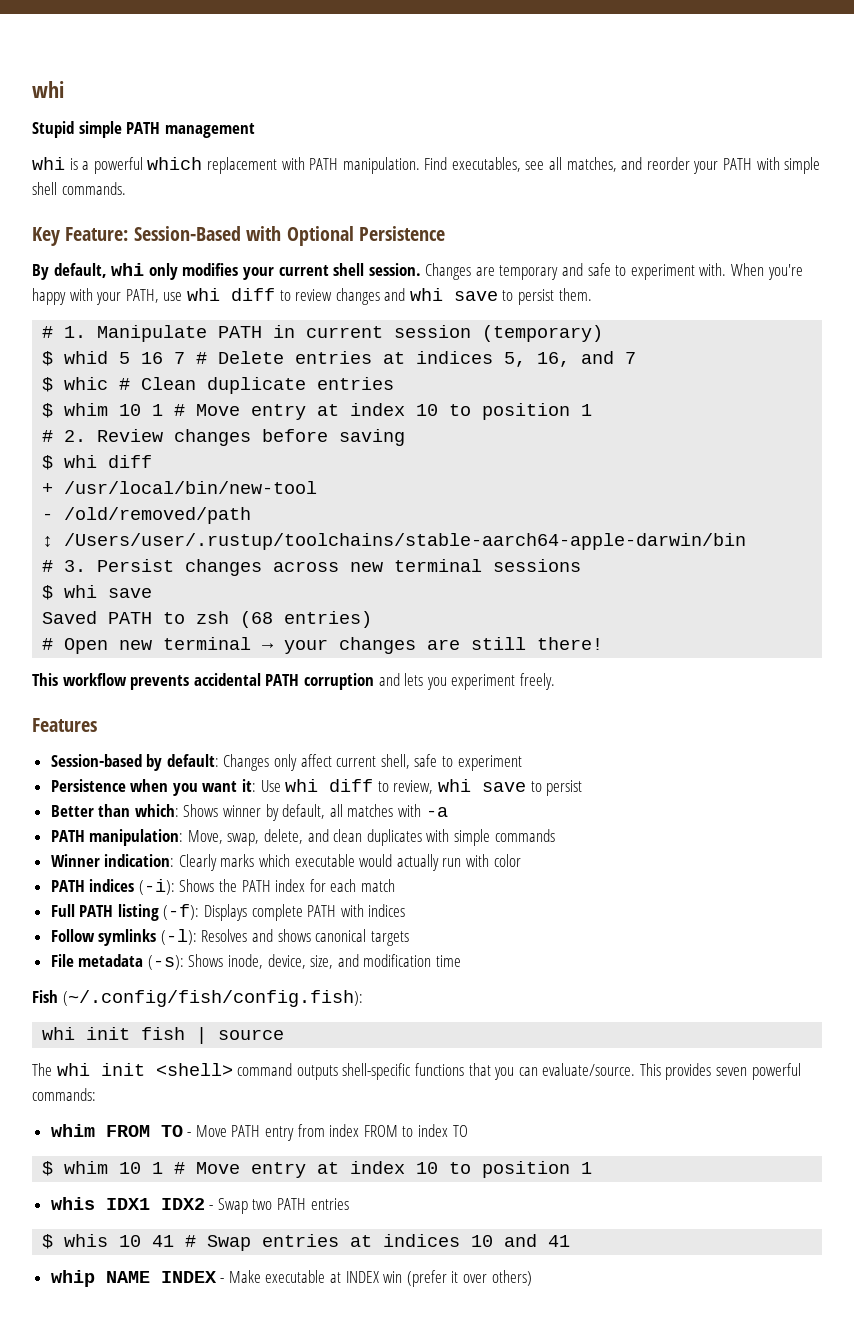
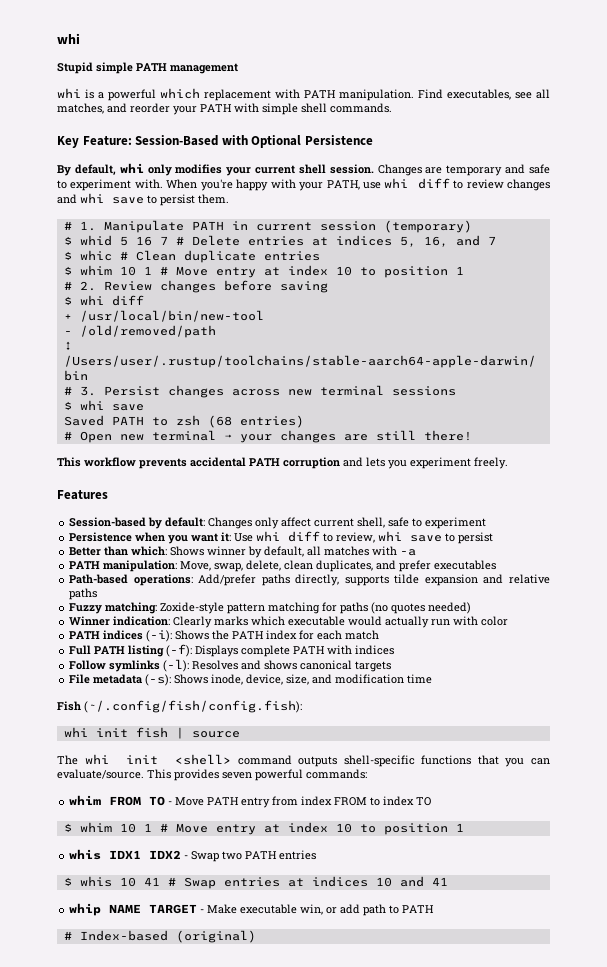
[307,829,555,846] and clean duplicates with simple commands -> [284,560,497,572] [69,574,550,586] [69,588,98,600] [69,602,472,614] clean duplicates, and prefer executables // Path-based operations: Add/prefer paths directly, supports tilde expansion and relative paths // Fuzzy matching: Zoxide-style pattern matching for paths (no quotes needed)
[160,1271,217,1283] INDEX -> [149,904,198,914] TARGET
[330,1270,532,1287] at INDEX win (prefer it over others) -> [300,904,435,916] [63,930,256,943] win, or add path to PATH // # Index-based (original)

